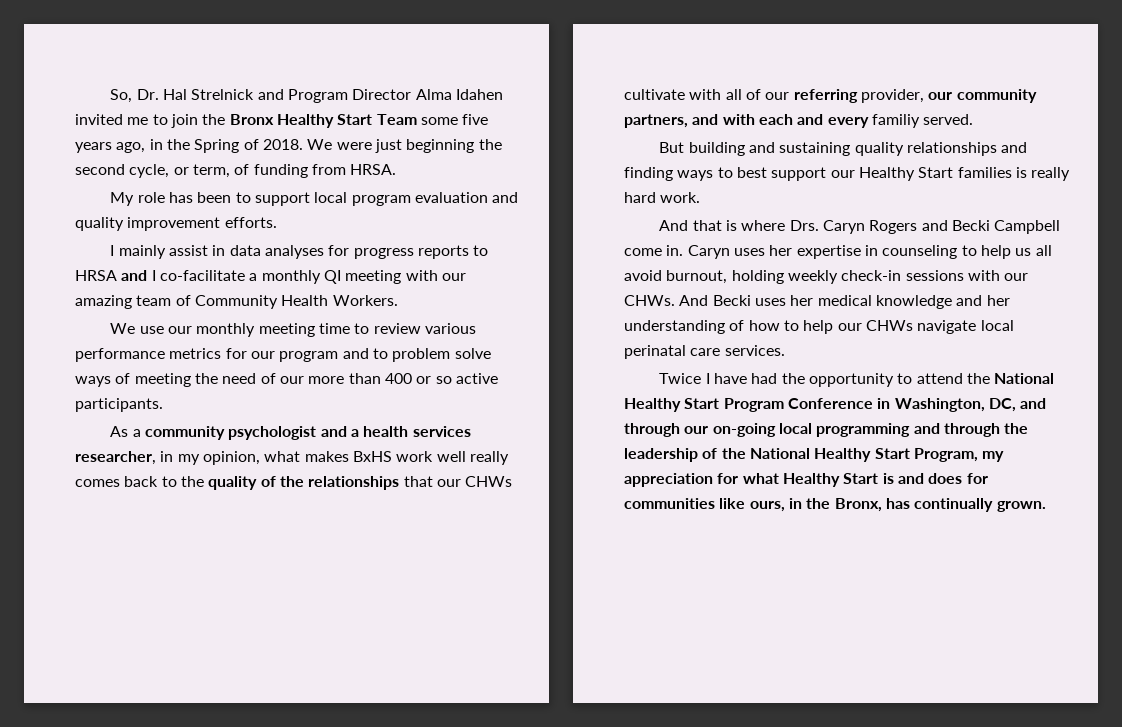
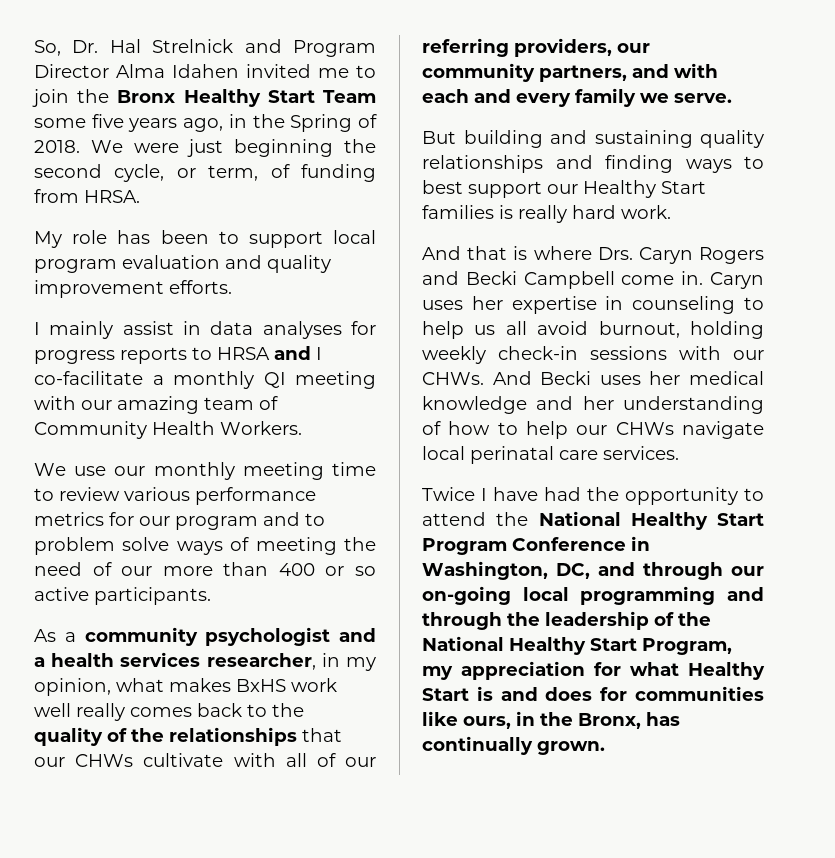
[860,89,924,103] provider, -> [514,38,612,57] providers,
[871,114,974,128] familiy served. -> [575,88,732,107] family we serve.

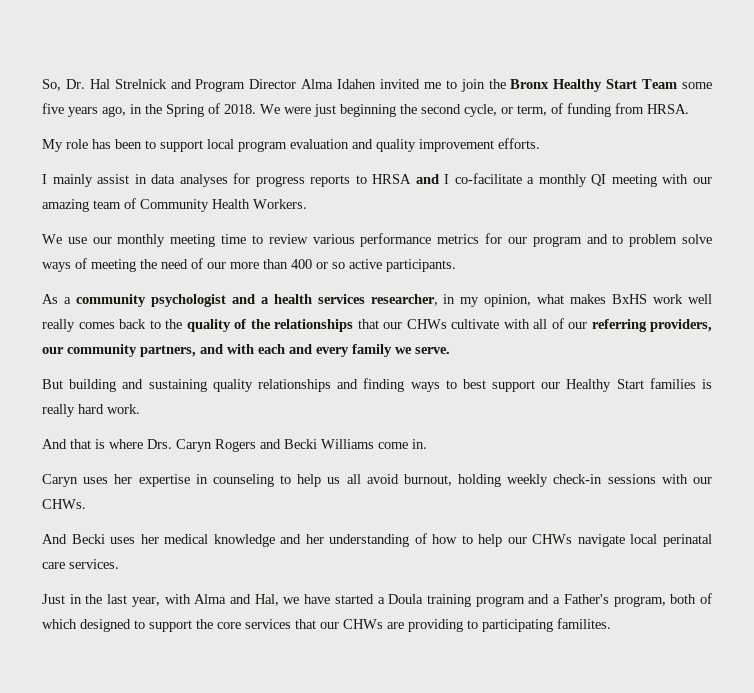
[523,271,615,289] Campbell -> [321,439,374,449] Williams
(704, 278) none -> (427, 444) //
(484, 378) none -> (86, 504) //
[422,487,764,505] [422,511,764,530] [422,536,650,555] [422,561,764,580] [422,586,764,605] [422,611,711,630] [422,636,732,655] [422,661,765,680] [422,686,764,701] [422,711,680,729] [422,736,605,755] Twice I have had the opportunity to attend the National Healthy Start Program Conference in Washington, DC, and through our on-going local programming and through the leadership of the National Healthy Start Program, my appreciation for what Healthy Start is and does for communities like ours, in the Bronx, has continually grown. -> [42,593,712,607] [42,618,611,632] Just in the last year, with Alma and Hal, we have started a Doula training program and a Father's program, both of which designed to support the core services that our CHWs are providing to participating familites.

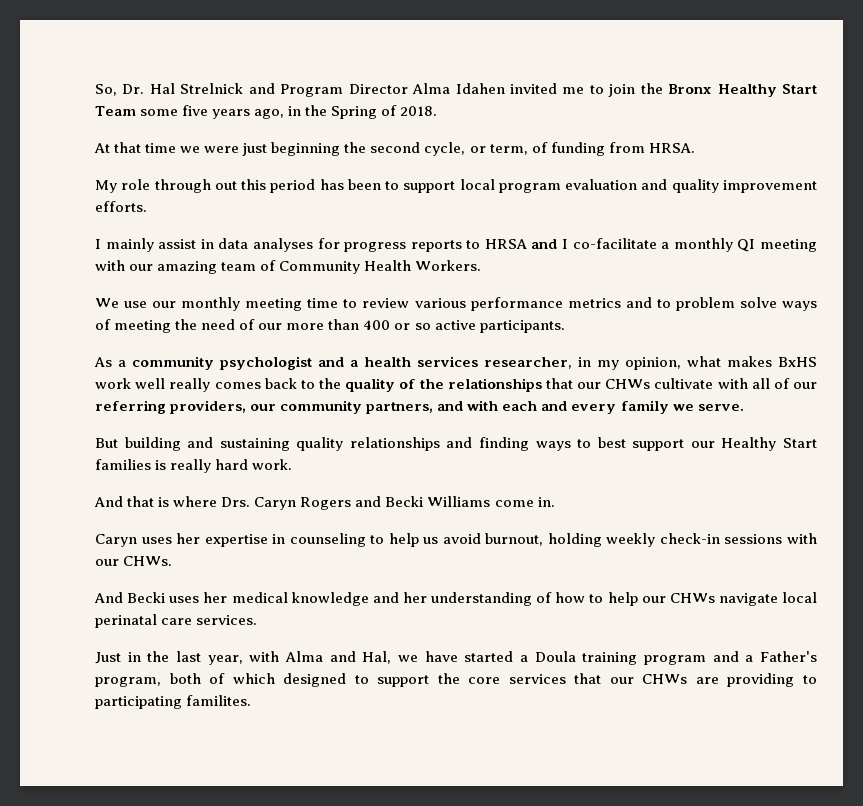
[260,104,280,114] We -> [94,142,201,153] // At that time we
(88, 144) none -> [154,179,316,193] through out this period
[485,233,582,247] for our program -> (621, 303) none
[346,474,361,484] all -> (439, 540) none

